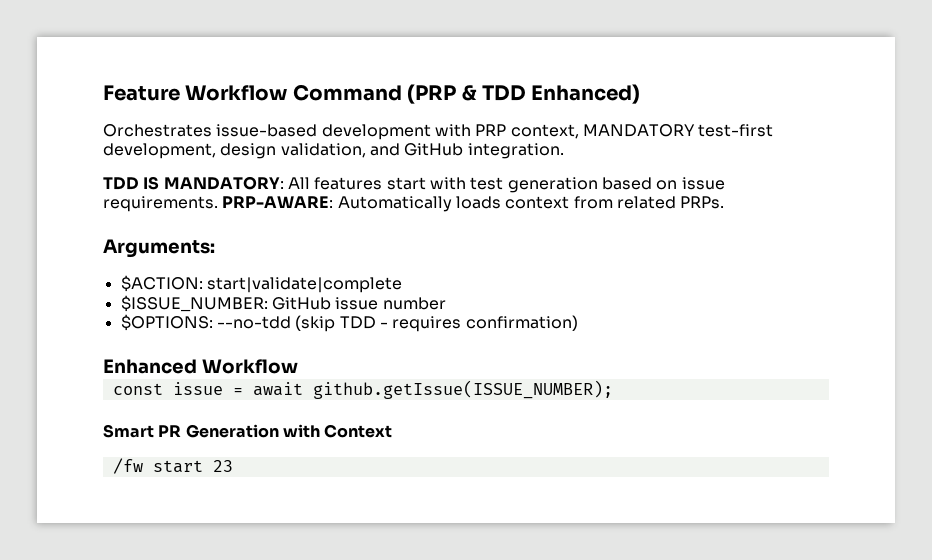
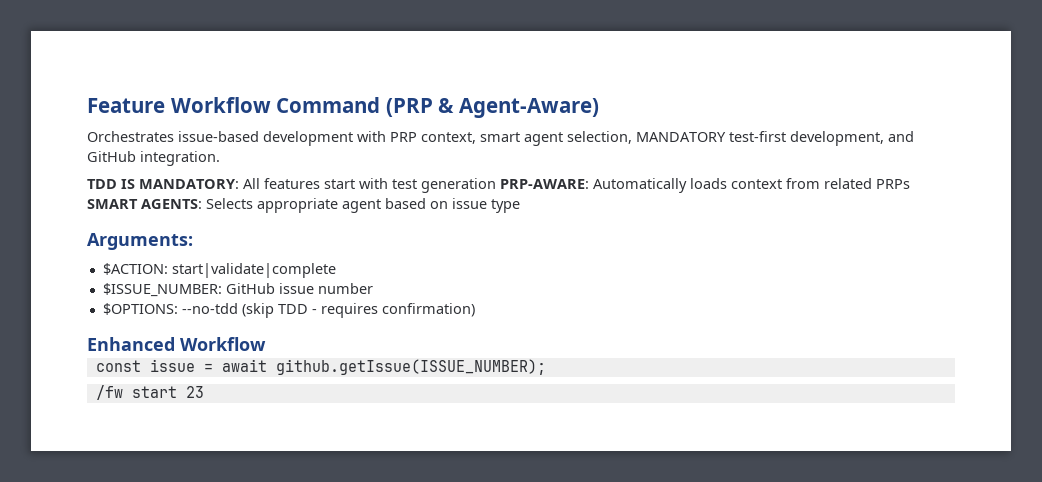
[481,84,641,104] TDD Enhanced) -> [458,98,599,118] Agent-Aware)
(579, 131) none -> [480,131,632,146] smart agent selection,
[220,143,366,159] design validation, -> (884, 138) none
[601,177,725,190] [103,196,218,212] based on issue requirements. -> (496, 185) none
[680,196,725,209] PRPs. -> [876,179,910,189] [87,198,520,213] PRPs SMART AGENTS: Selects appropriate agent based on issue type
[103,424,393,438] // Smart PR Generation with Context -> (546, 367) none

